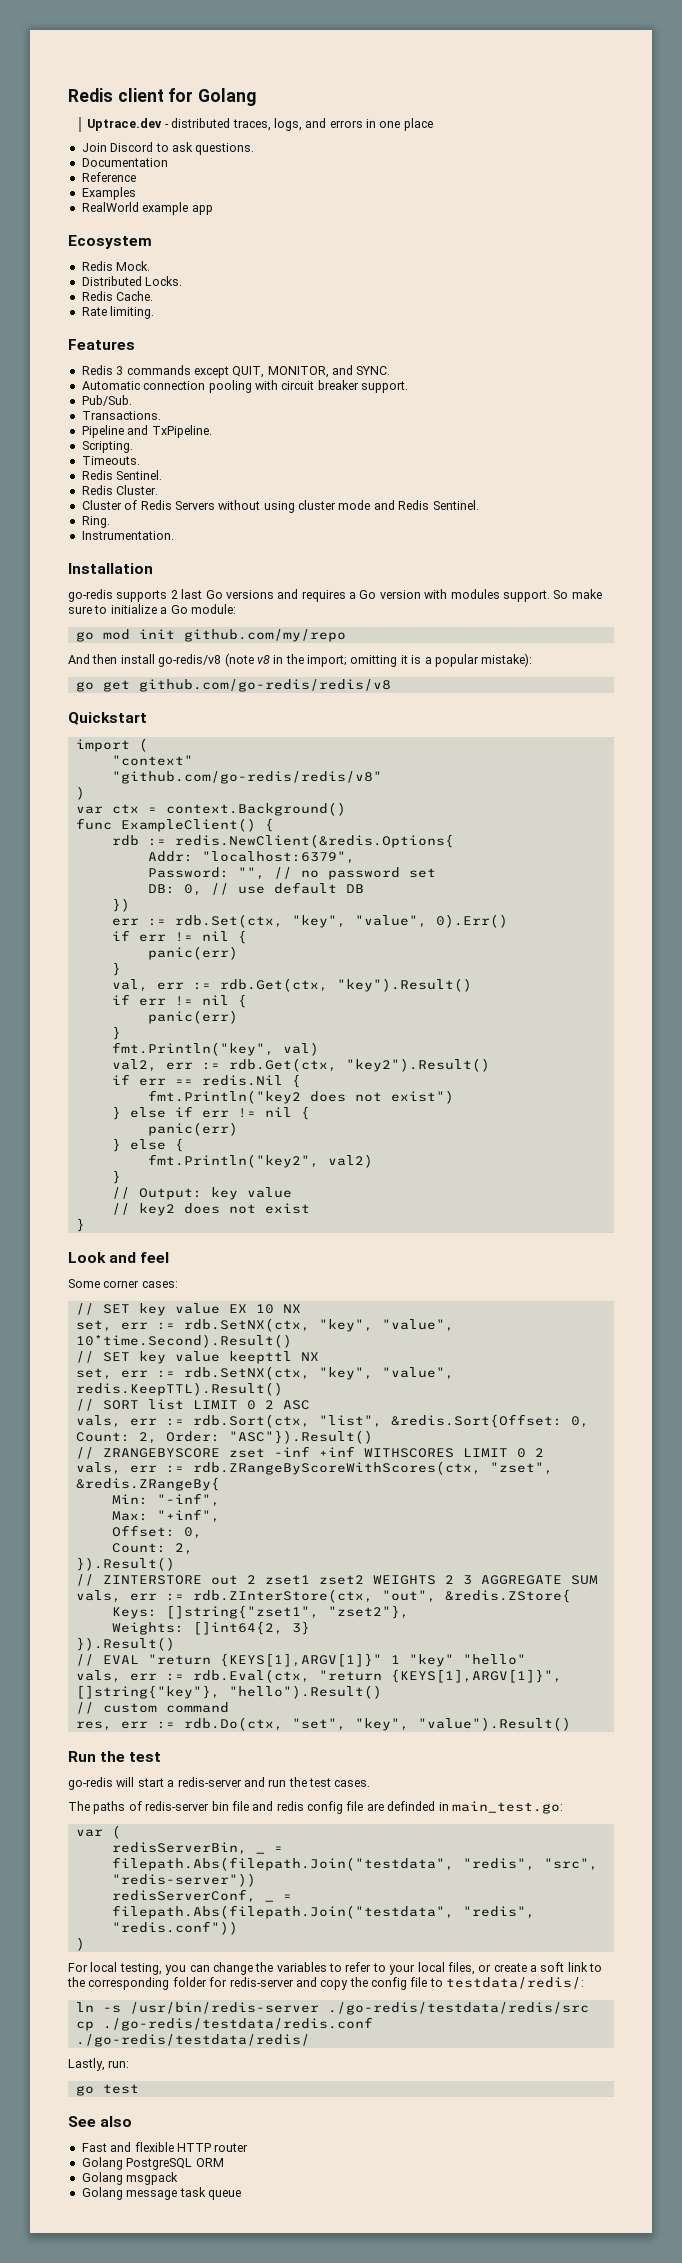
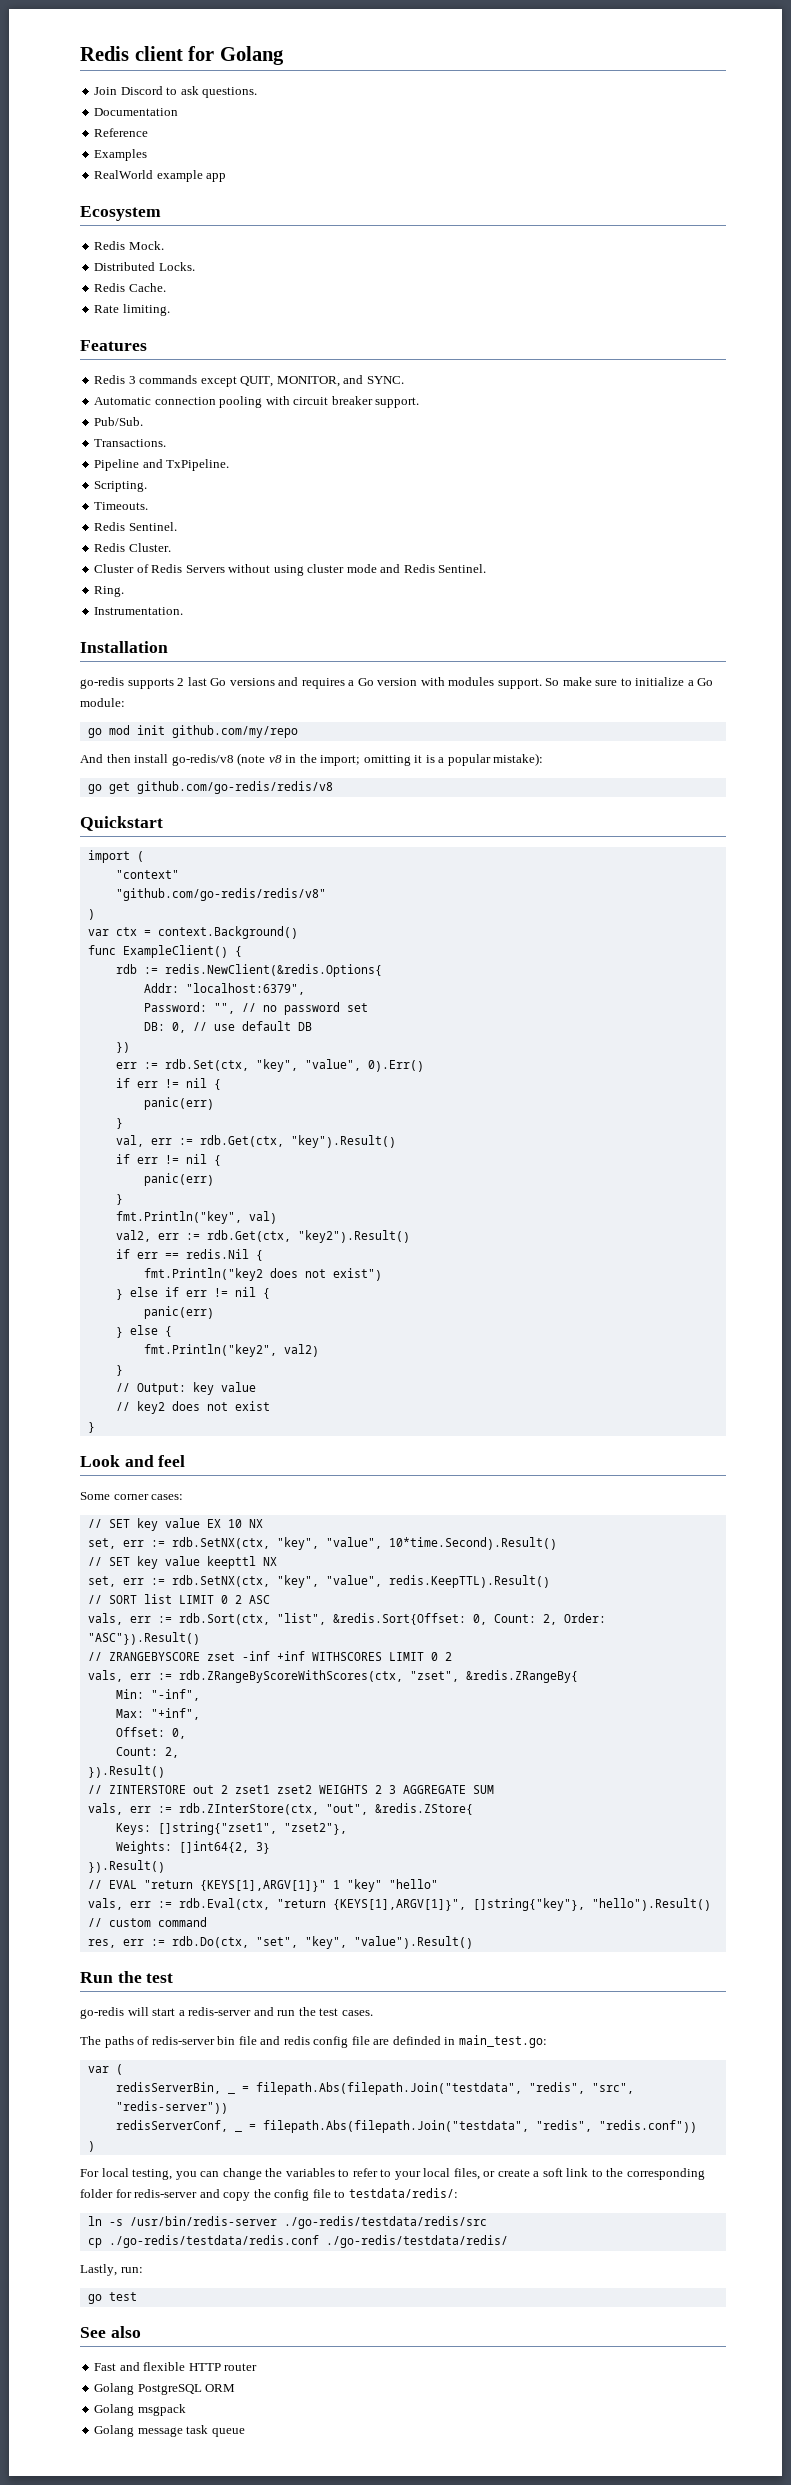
[87,118,433,131] // Uptrace.dev - distributed traces, logs, and errors in one place -> (284, 55) none

